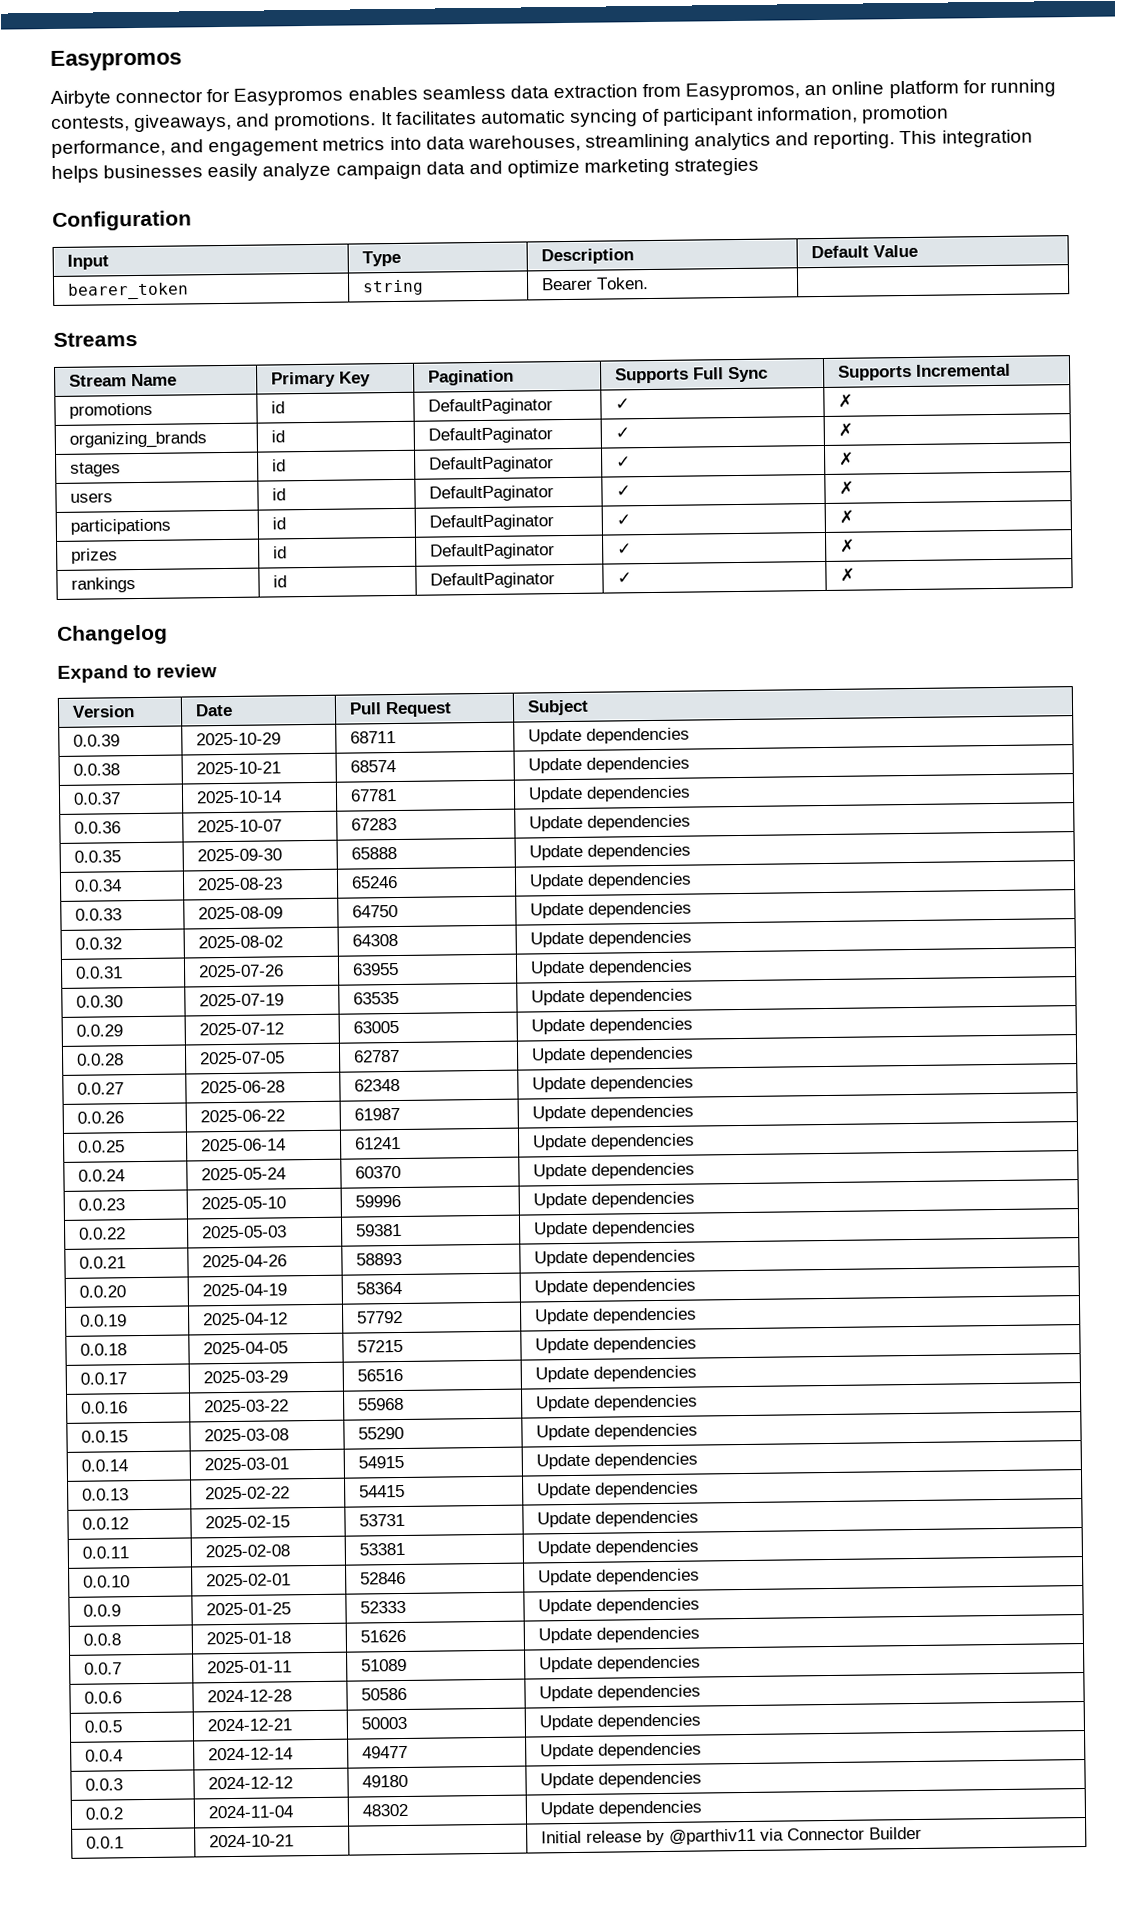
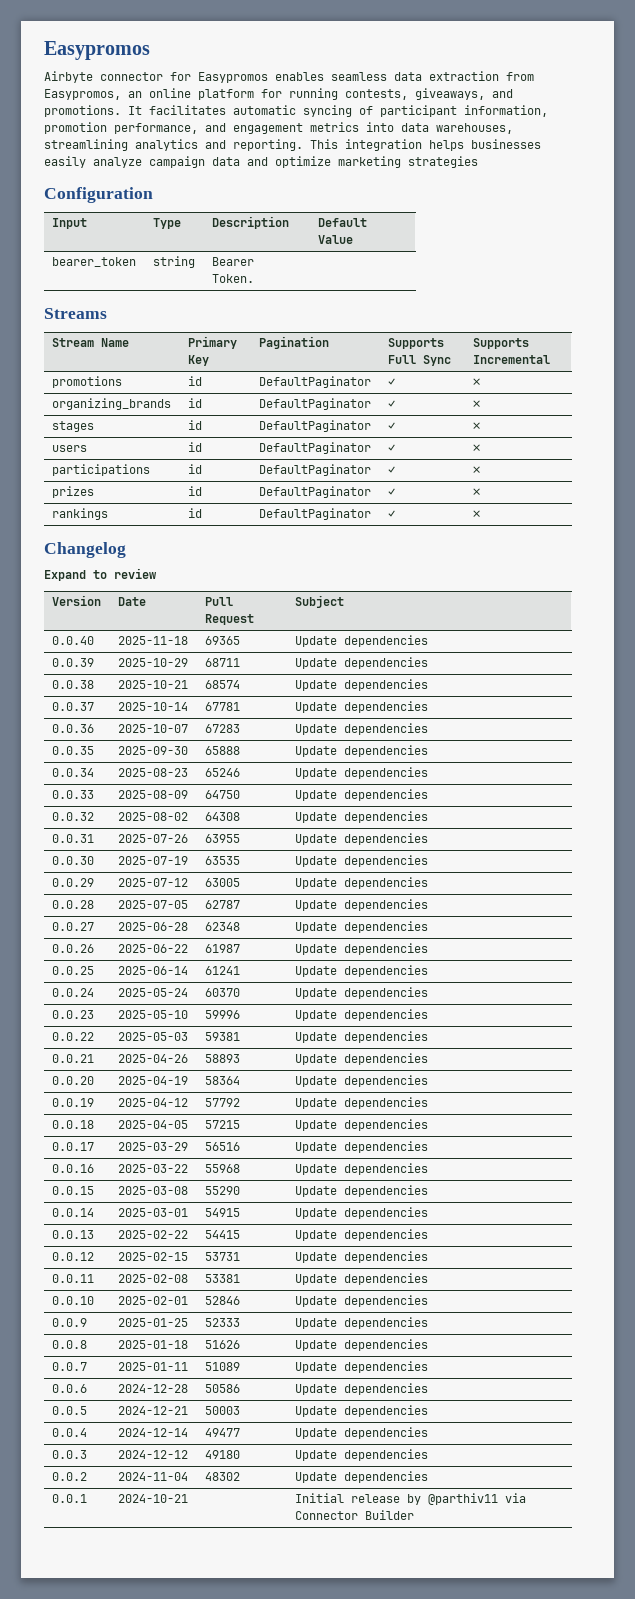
(589, 707) none -> [52,636,95,645] [118,636,189,645] [205,636,241,645] [295,635,429,647] // 0.0.40 | 2025-11-18 | 69365 | Update dependencies

